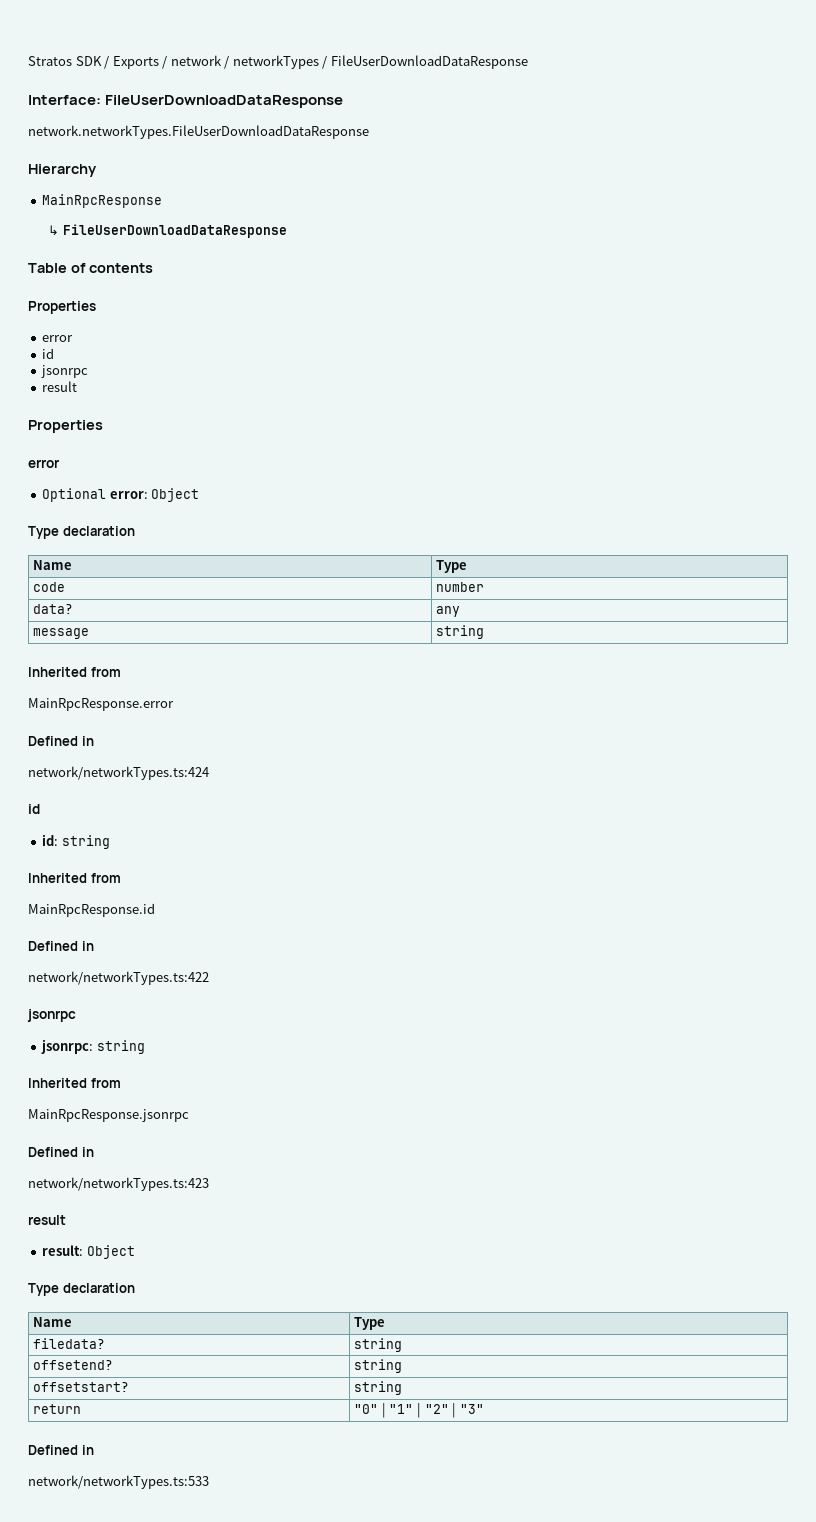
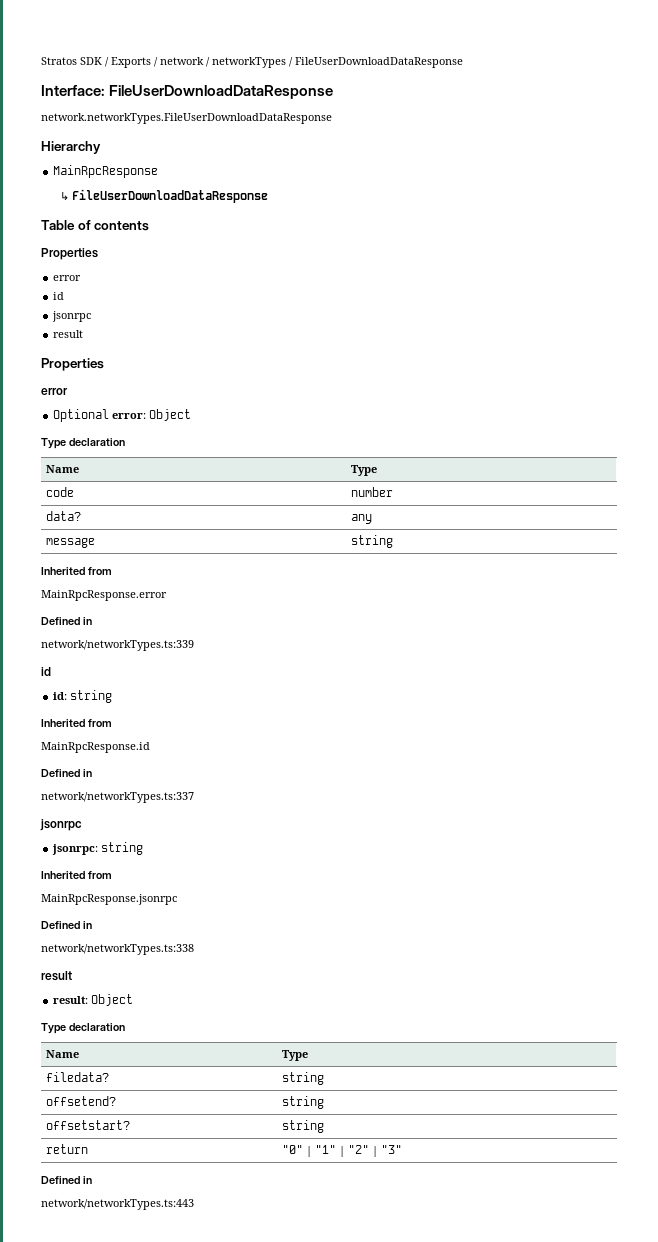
[28,766,209,780] network/networkTypes.ts:424 -> [41,640,194,651] network/networkTypes.ts:339
[28,971,209,985] network/networkTypes.ts:422 -> [41,792,194,803] network/networkTypes.ts:337
[28,1177,209,1191] network/networkTypes.ts:423 -> [41,944,194,955] network/networkTypes.ts:338
[28,1475,209,1489] network/networkTypes.ts:533 -> [41,1199,194,1210] network/networkTypes.ts:443

